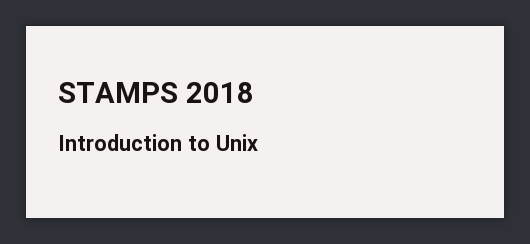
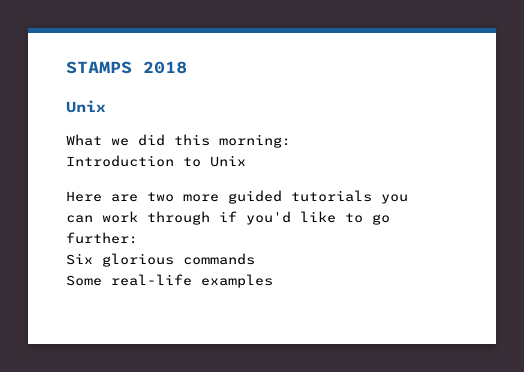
[58,134,258,151] Introduction to Unix -> [66,100,106,113] [66,134,291,148] [66,155,246,167] [66,190,408,204] [66,211,390,225] [66,232,138,244] [66,253,255,267] [66,274,273,288] Unix // What we did this morning: // Introduction to Unix // Here are two more guided tutorials you can work through if you'd like to go further: // Six glorious commands // Some real-life examples

